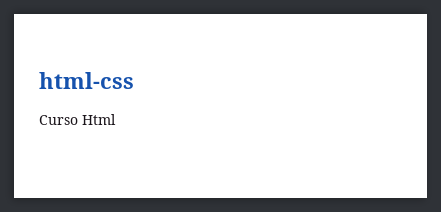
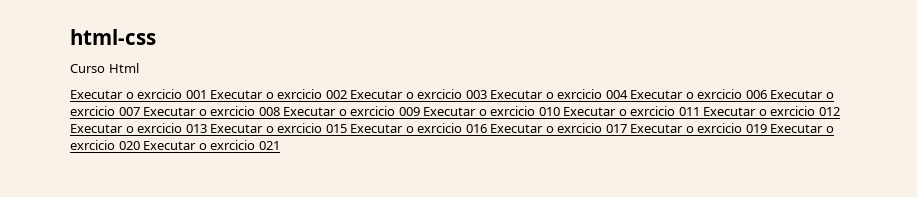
(116, 119) none -> [70,89,834,99] [70,106,840,116] [70,123,834,133] [70,140,280,150] // Executar o exrcicio 001 Executar o exrcicio 002 Executar o exrcicio 003 Executar o exrcicio 004 Executar o exrcicio 006 Executar o exrcicio 007 Executar o exrcicio 008 Executar o exrcicio 009 Executar o exrcicio 010 Executar o exrcicio 011 Executar o exrcicio 012 Executar o exrcicio 013 Executar o exrcicio 015 Executar o exrcicio 016 Executar o exrcicio 017 Executar o exrcicio 019 Executar o exrcicio 020 Executar o exrcicio 021

